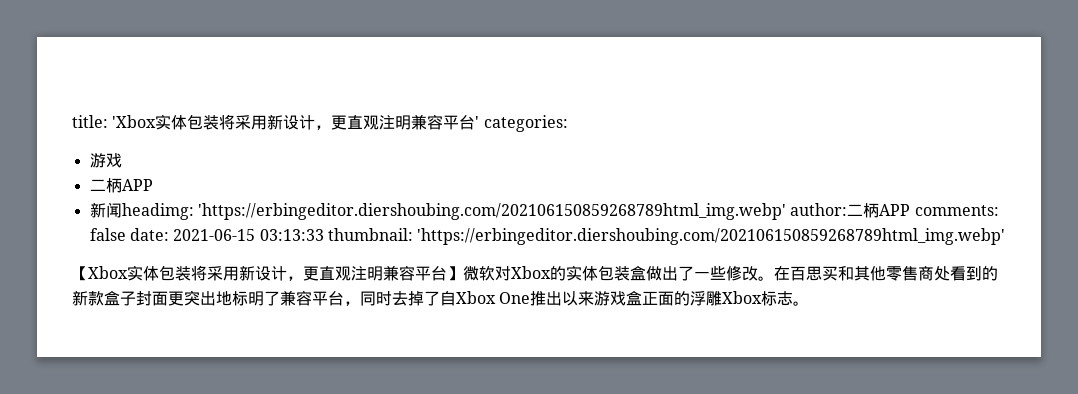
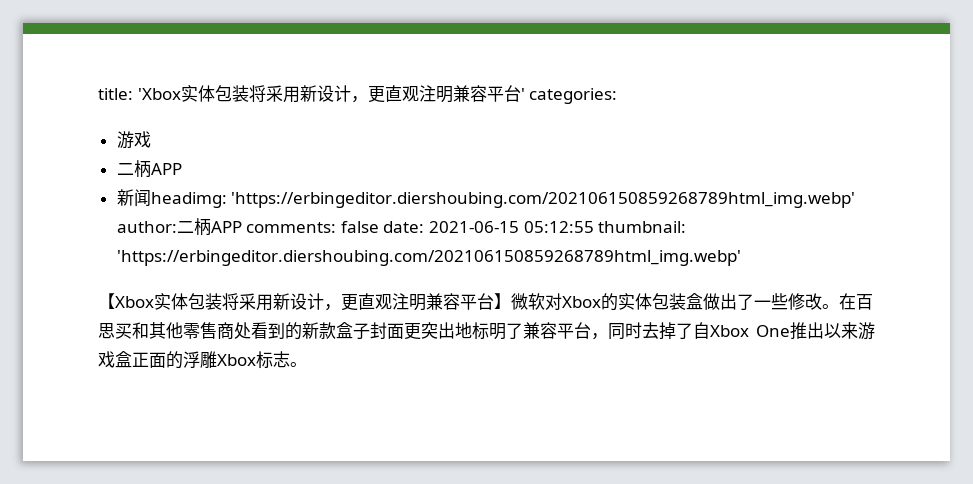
[259,229,324,241] 03:13:33 -> [523,221,594,233] 05:12:55

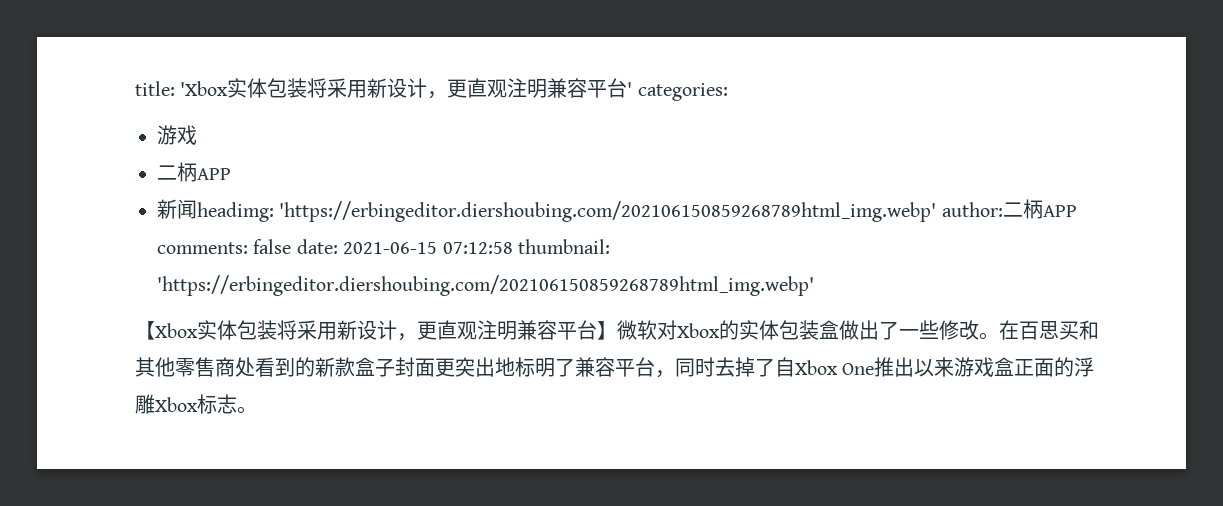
[523,221,594,233] 05:12:55 -> [442,242,513,254] 07:12:58

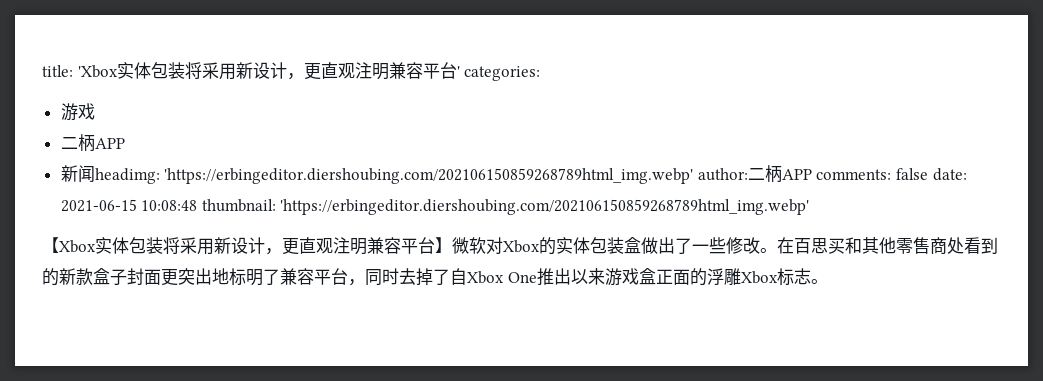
[442,242,513,254] 07:12:58 -> [141,200,198,211] 10:08:48

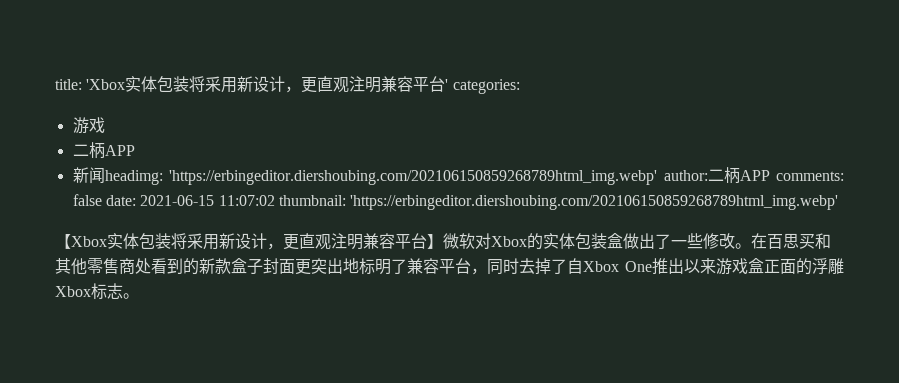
[141,200,198,211] 10:08:48 -> [218,195,275,206] 11:07:02

